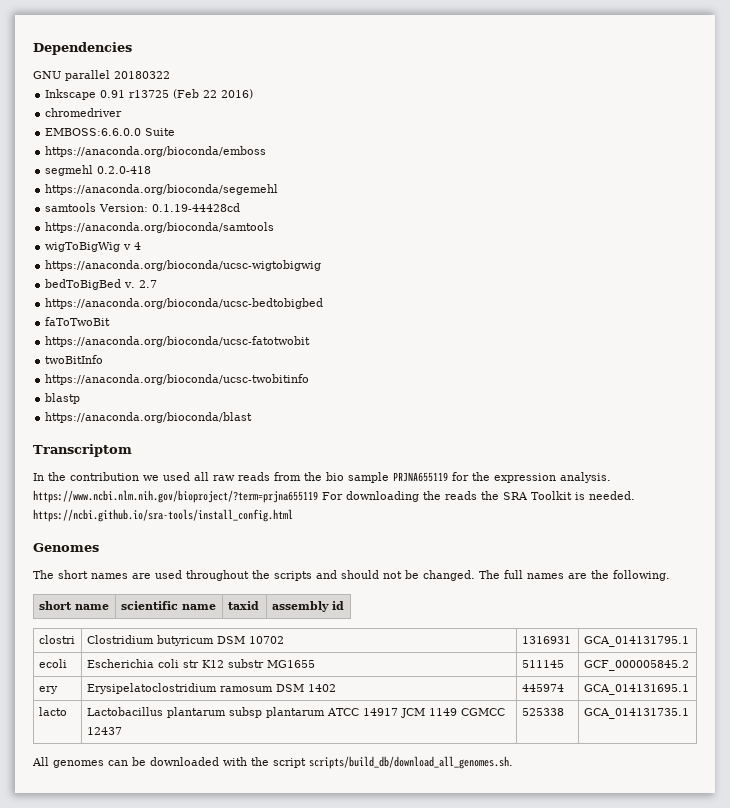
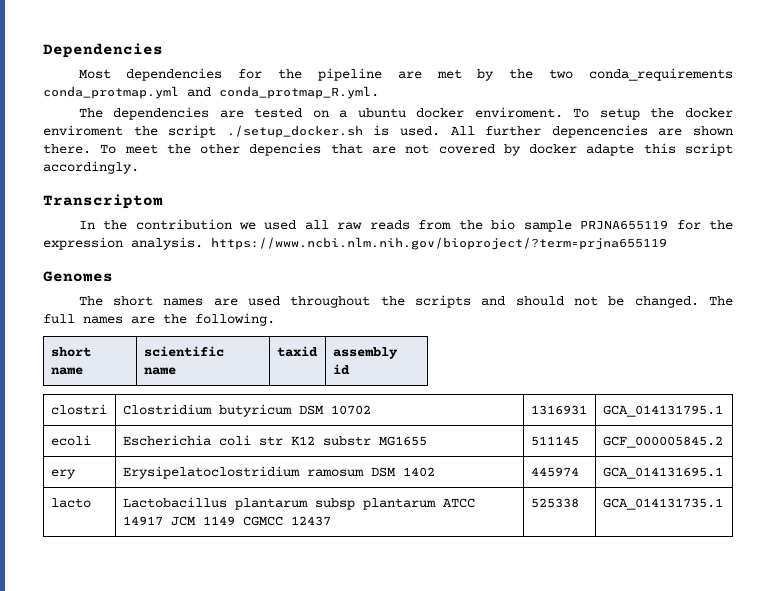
[33,70,170,81] [45,89,254,100] [45,108,123,117] [45,128,176,136] [45,146,267,157] [45,165,152,176] [45,184,279,195] [45,203,241,212] [45,222,275,233] [45,242,142,252] [45,260,322,271] [45,279,158,290] [45,298,324,309] [45,317,111,326] [45,336,311,347] [45,355,104,364] [45,374,310,385] [45,393,81,404] [45,412,253,423] GNU parallel 20180322 // Inkscape 0.91 r13725 (Feb 22 2016) // chromedriver // EMBOSS:6.6.0.0 Suite // https://anaconda.org/bioconda/emboss // segmehl 0.2.0-418 // https://anaconda.org/bioconda/segemehl // samtools Version: 0.1.19-44428cd // https://anaconda.org/bioconda/samtools // wigToBigWig v 4 // https://anaconda.org/bioconda/ucsc-wigtobigwig // bedToBigBed v. 2.7 // https://anaconda.org/bioconda/ucsc-bedtobigbed // faToTwoBit // https://anaconda.org/bioconda/ucsc-fatotwobit // twoBitInfo // https://anaconda.org/bioconda/ucsc-twobitinfo // blastp // https://anaconda.org/bioconda/blast -> [78,68,733,81] [43,86,379,99] [78,107,733,120] [43,125,734,138] [43,143,734,156] [43,161,139,174] Most dependencies for the pipeline are met by the two conda_requirements conda_protmap.yml and conda_protmap_R.yml. // The dependencies are tested on a ubuntu docker enviroment. To setup the docker enviroment the script ./setup_docker.sh is used. All further depencencies are shown there. To meet the other depencies that are not covered by docker adapte this script accordingly.
[322,491,635,502] [33,509,293,522] For downloading the reads the SRA Toolkit is needed. https://ncbi.github.io/sra-tools/install_config.html -> (667, 243) none
[32,756,513,769] // All genomes can be downloaded with the script scripts/build_db/download_all_genomes.sh. -> (723, 504) none

